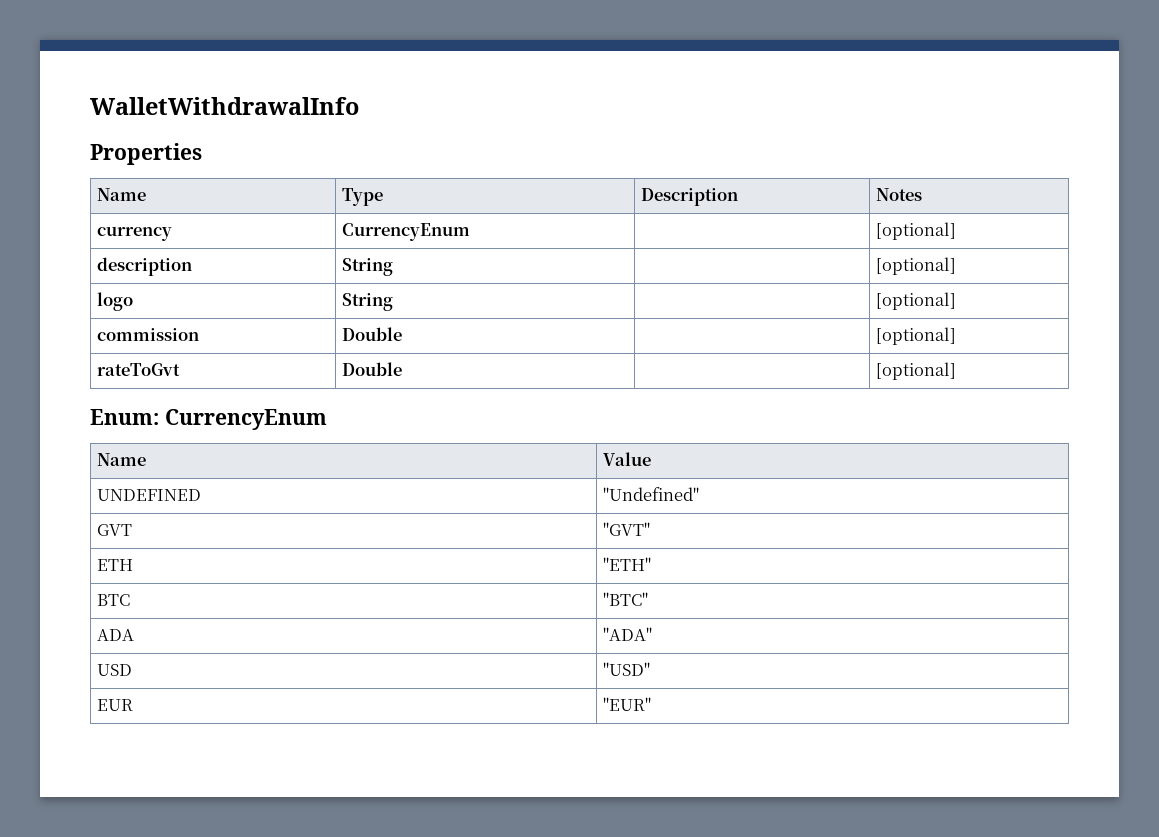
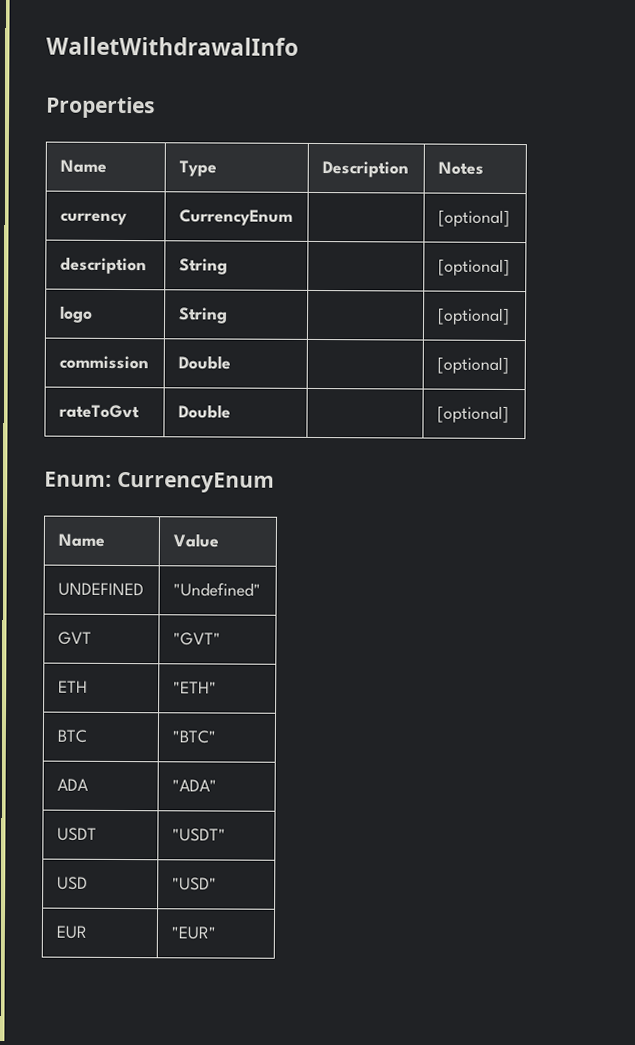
(652, 634) none -> [56,827,97,841] [171,828,226,842] // USDT | "USDT"

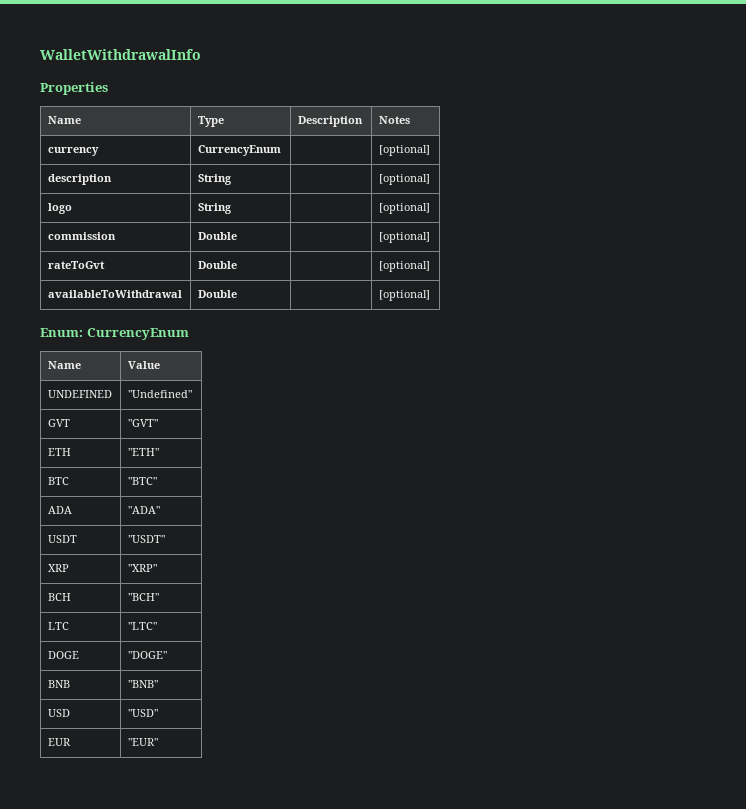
(509, 414) none -> [47,290,182,298] [197,290,237,298] [378,290,430,301] // availableToWithdrawal | Double | | [optional]
(226, 835) none -> [47,564,69,572] [127,564,157,572] [47,593,71,601] [127,593,159,601] [47,622,69,630] [127,622,157,630] [47,651,79,659] [127,651,167,659] [47,680,70,688] [127,680,158,688] // XRP | "XRP" // BCH | "BCH" // LTC | "LTC" // DOGE | "DOGE" // BNB | "BNB"

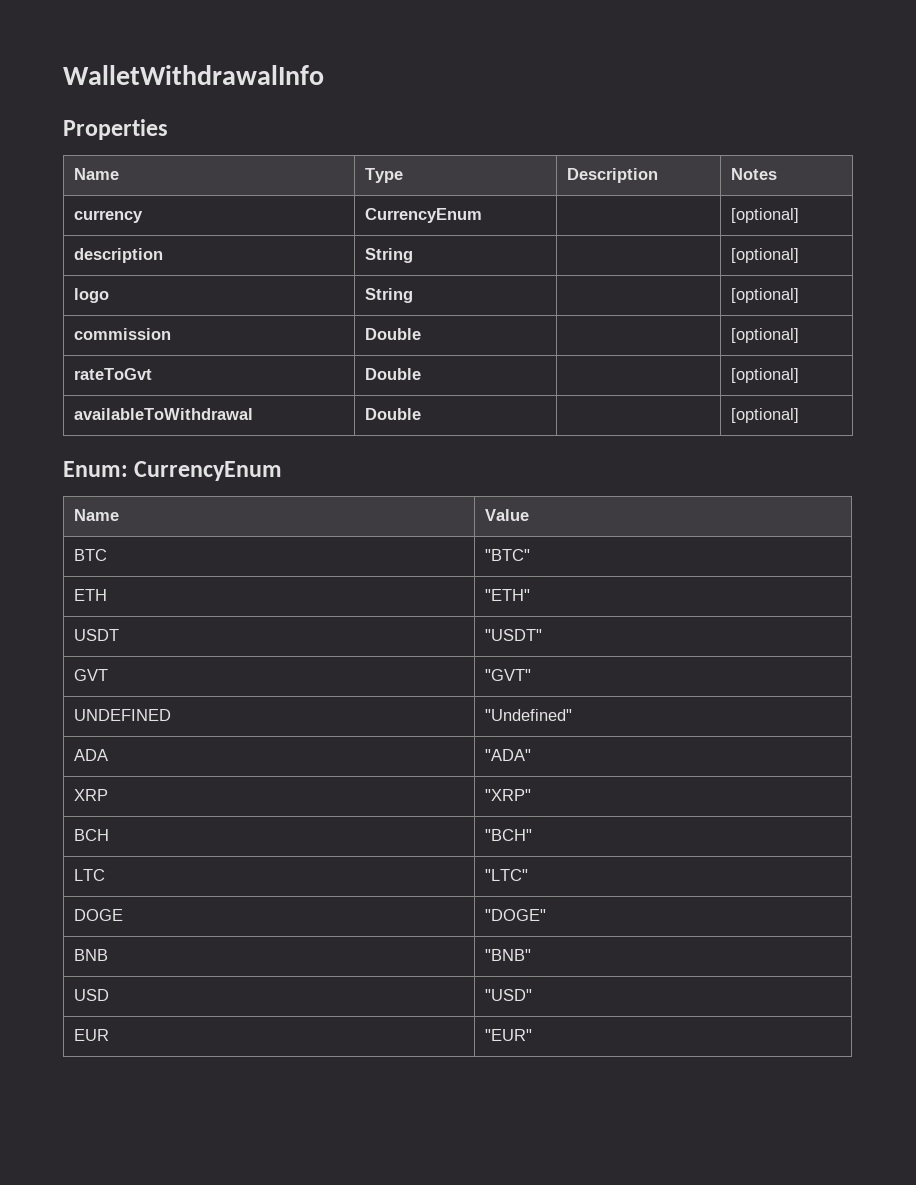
[47,390,112,398] [127,390,192,398] [47,419,70,427] [127,419,158,427] [47,448,71,456] [127,448,159,456] [47,477,69,485] [127,477,157,485] UNDEFINED | "Undefined" // GVT | "GVT" // ETH | "ETH" // BTC | "BTC" -> [73,549,107,561] [484,549,530,561] [73,589,107,601] [484,589,530,601] [73,629,119,641] [484,629,542,641] [73,669,108,681] [484,669,531,681] [73,709,171,721] [484,709,572,721] BTC | "BTC" // ETH | "ETH" // USDT | "USDT" // GVT | "GVT" // UNDEFINED | "Undefined"
[47,535,77,543] [127,535,165,543] // USDT | "USDT" -> (531, 755) none

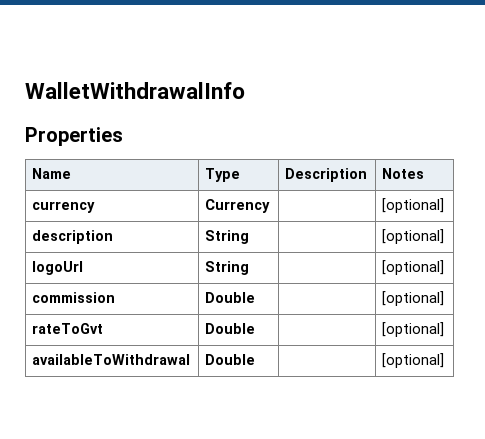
[364,208,482,223] CurrencyEnum -> [205,199,271,213] Currency
[73,288,109,303] logo -> [32,261,84,275] logoUrl
[63,461,283,481] [73,509,119,521] [484,509,529,521] [73,549,107,561] [484,549,530,561] [73,589,107,601] [484,589,530,601] [73,629,119,641] [484,629,542,641] [73,669,108,681] [484,669,531,681] [73,709,171,721] [484,709,572,721] [73,749,108,761] [484,749,531,761] [73,789,108,801] [484,789,531,801] [73,829,109,841] [484,829,532,841] [73,869,105,881] [484,869,528,881] [73,909,123,921] [484,909,546,921] [73,949,108,961] [484,949,531,961] [73,989,109,1001] [484,989,532,1001] [73,1029,109,1041] [484,1029,532,1041] // Enum: CurrencyEnum // Name | Value // BTC | "BTC" // ETH | "ETH" // USDT | "USDT" // GVT | "GVT" // UNDEFINED | "Undefined" // ADA | "ADA" // XRP | "XRP" // BCH | "BCH" // LTC | "LTC" // DOGE | "DOGE" // BNB | "BNB" // USD | "USD" // EUR | "EUR" -> (445, 360) none

